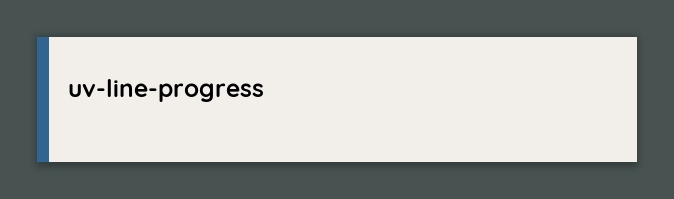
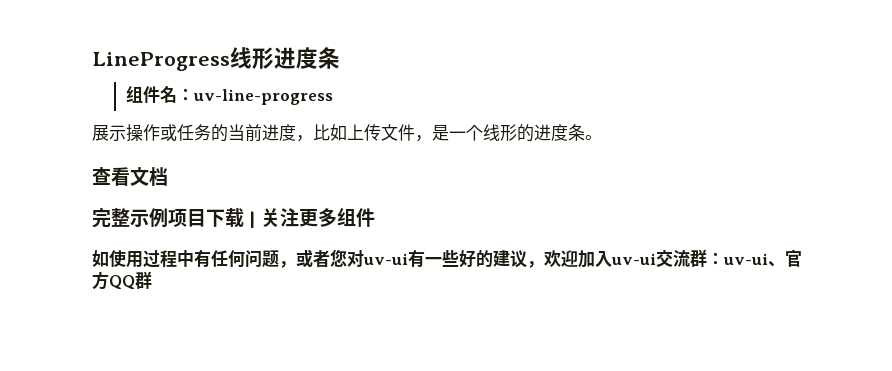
[68,79,264,102] uv-line-progress -> [92,47,340,71] [125,86,333,105] [92,124,602,142] [92,167,168,186] [92,208,376,228] [92,249,802,268] [92,271,152,290] LineProgress线形进度条 // 组件名：uv-line-progress // 展示操作或任务的当前进度，比如上传文件，是一个线形的进度条。 // 查看文档 // 完整示例项目下载 | 关注更多组件 // 如使用过程中有任何问题，或者您对uv-ui有一些好的建议，欢迎加入uv-ui交流群：uv-ui、官方QQ群

